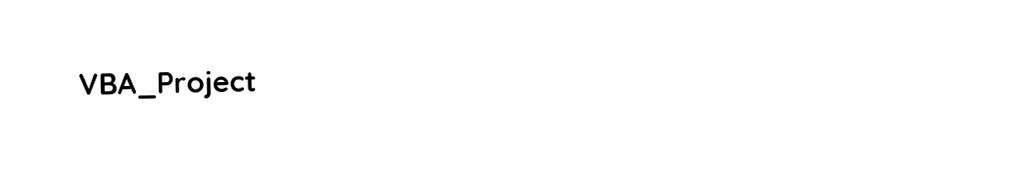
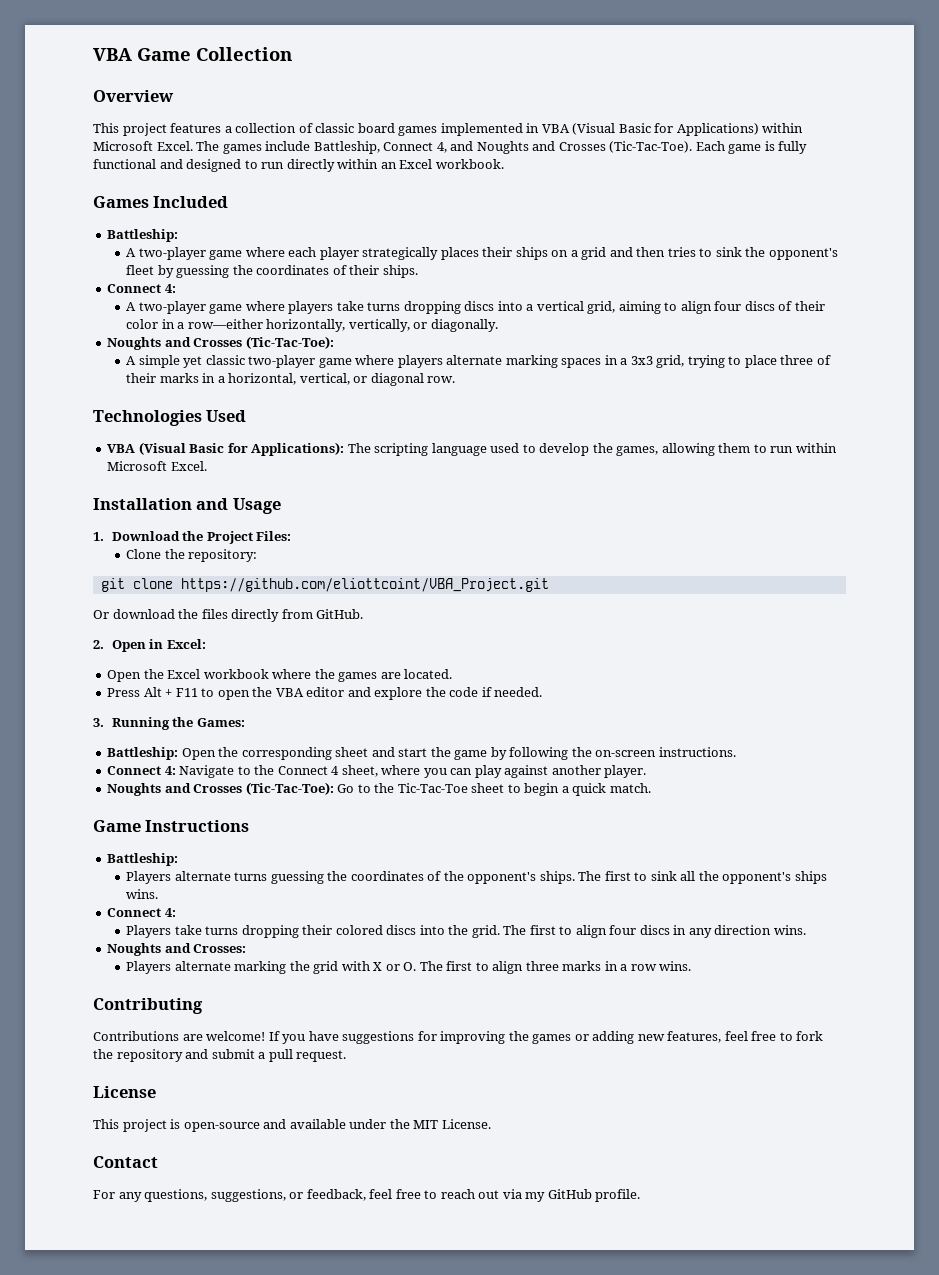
[78,69,257,101] VBA_Project -> [93,47,292,61] [93,90,174,102] [93,123,804,136] [93,141,808,154] [93,159,504,172] [93,196,229,208] [107,229,179,242] [126,247,838,260] [126,265,418,278] [107,284,176,293] [126,301,825,314] [126,319,498,332] [107,336,334,350] [126,355,831,368] [126,373,456,386] [93,410,247,426] [107,442,837,456] [107,461,207,471] [93,498,281,514] [93,531,292,544] [126,549,258,562] [100,578,549,592] [93,609,364,622] [93,639,206,652] [107,669,453,682] [107,687,543,700] [93,717,245,730] [107,747,736,760] [107,765,647,778] [107,782,651,796] [93,820,250,832] [107,853,179,866] [126,871,827,884] [126,889,159,899] [107,908,176,917] [126,925,806,938] [107,943,247,956] [126,961,692,974] [93,998,203,1014] [93,1031,824,1044] [93,1049,347,1062] [93,1086,156,1098] [93,1119,491,1132] [93,1156,158,1168] [93,1189,641,1202] VBA Game Collection // Overview // This project features a collection of classic board games implemented in VBA (Visual Basic for Applications) within Microsoft Excel. The games include Battleship, Connect 4, and Noughts and Crosses (Tic-Tac-Toe). Each game is fully functional and designed to run directly within an Excel workbook. // Games Included // Battleship: // A two-player game where each player strategically places their ships on a grid and then tries to sink the opponent's fleet by guessing the coordinates of their ships. // Connect 4: // A two-player game where players take turns dropping discs into a vertical grid, aiming to align four discs of their color in a row—either horizontally, vertically, or diagonally. // Noughts and Crosses (Tic-Tac-Toe): // A simple yet classic two-player game where players alternate marking spaces in a 3x3 grid, trying to place three of their marks in a horizontal, vertical, or diagonal row. // Technologies Used // VBA (Visual Basic for Applications): The scripting language used to develop the games, allowing them to run within Microsoft Excel. // Installation and Usage // 1. Download the Project Files: // Clone the repository: // git clone https://github.com/eliottcoint/VBA_Project.git // Or download the files directly from GitHub. // 2. Open in Excel: // Open the Excel workbook where the games are located. // Press Alt + F11 to open the VBA editor and explore the code if needed. // 3. Running the Games: // Battleship: Open the corresponding sheet and start the game by following the on-screen instructions. // Connect 4: Navigate to the Connect 4 sheet, where you can play against another player. // Noughts and Crosses (Tic-Tac-Toe): Go to the Tic-Tac-Toe sheet to begin a quick match. // Game Instructions // Battleship: // Players alternate turns guessing the coordinates of the opponent's ships. The first to sink all the opponent's ships wins. // Connect 4: // Players take turns dropping their colored discs into the grid. The first to align four discs in any direction wins. // Noughts and Crosses: // Players alternate marking the grid with X or O. The first to align three marks in a row wins. // Contributing // Contributions are welcome! If you have suggestions for improving the games or adding new features, feel free to fork the repository and submit a pull request. // License // This project is open-source and available under the MIT License. // Contact // For any questions, suggestions, or feedback, feel free to reach out via my GitHub profile.

